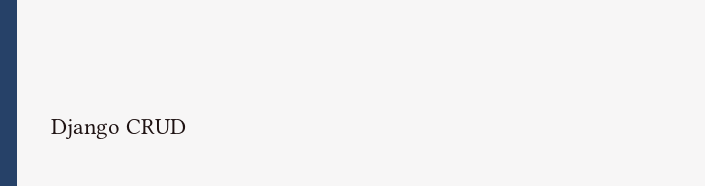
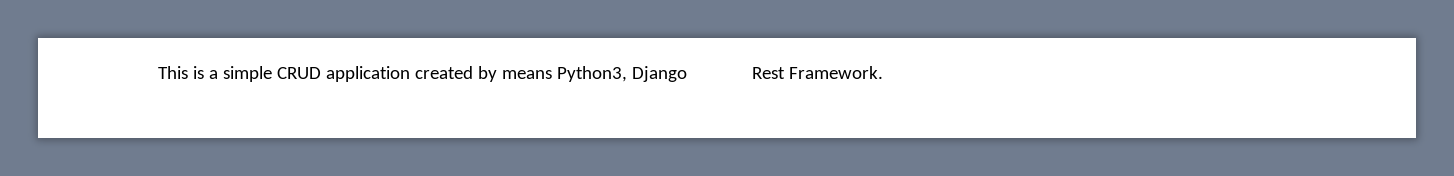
[51,119,187,140] Django CRUD -> [158,66,883,82] This is a simple CRUD application created by means Python3, Django Rest Framework.

